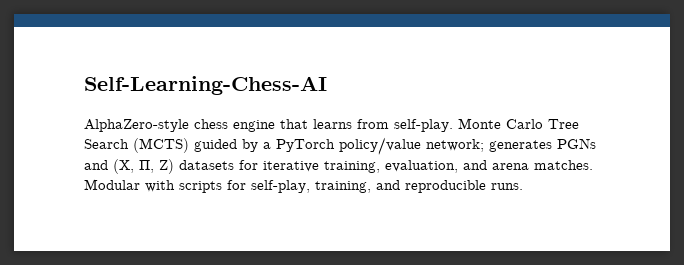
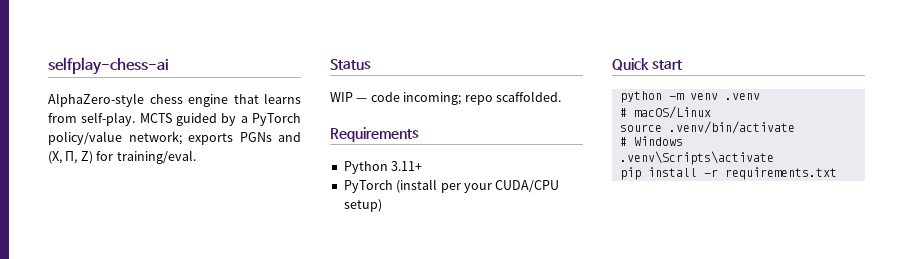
[84,76,327,95] Self-Learning-Chess-AI -> [48,57,169,75] selfplay-chess-ai
[458,118,579,129] [84,138,189,153] Monte Carlo Tree Search (MCTS) -> [139,113,172,123] MCTS
[489,140,552,152] generates -> [188,133,233,145] exports
[179,160,593,173] [84,179,523,193] datasets for iterative training, evaluation, and arena matches. Modular with scripts for self-play, training, and reproducible runs. -> [96,150,196,164] [330,59,371,70] [330,91,561,105] [330,127,419,142] [343,161,423,174] [343,179,560,193] [343,199,382,212] [612,58,682,71] [619,91,760,103] [619,106,711,119] [619,121,795,134] [619,136,683,146] [619,151,774,165] [619,167,837,180] for training/eval. // Status // WIP — code incoming; repo scaffolded. // Requirements // Python 3.11+ // PyTorch (install per your CUDA/CPU setup) // Quick start // python -m venv .venv // # macOS/Linux // source .venv/bin/activate // # Windows // .venv\Scripts\activate // pip install -r requirements.txt

